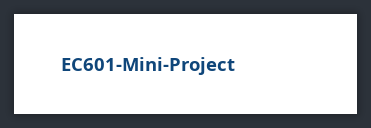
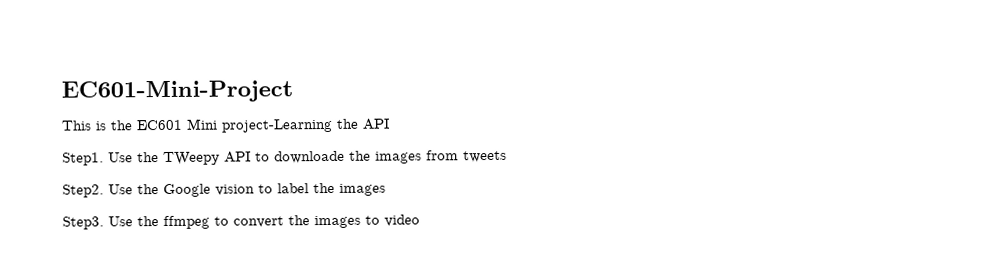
(235, 66) none -> [61,118,390,133] [62,150,507,166] [62,182,386,198] [62,214,420,230] // This is the EC601 Mini project-Learning the API // Step1. Use the TWeepy API to downloade the images from tweets // Step2. Use the Google vision to label the images // Step3. Use the ffmpeg to convert the images to video

